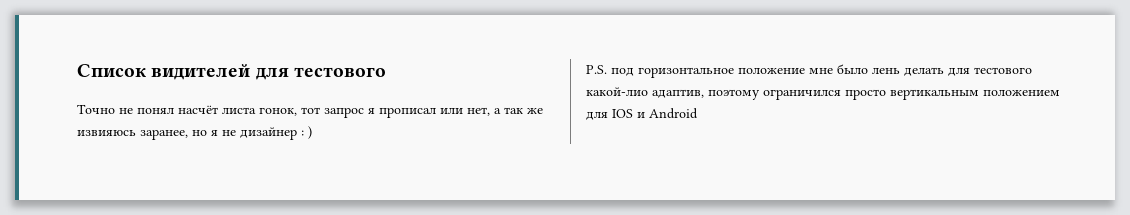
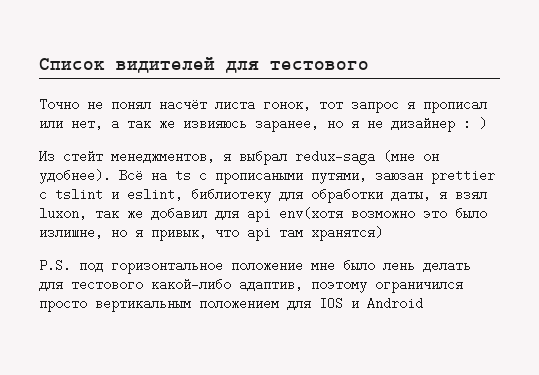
(312, 132) none -> [39,148,439,165] [39,167,495,184] [39,186,487,203] [39,205,487,222] [39,224,383,241] // Из стейт менеджментов, я выбрал redux-saga (мне он удобнее). Всё на ts c прописаными путями, заюзан prettier с tslint и eslint, библиотеку для обработки даты, я взял luxon, так же добавил для api env(хотя возможно это было излишне, но я привык, что api там хранятся)
[586,87,648,96] какой-лио -> [151,276,231,292] какой-либо

